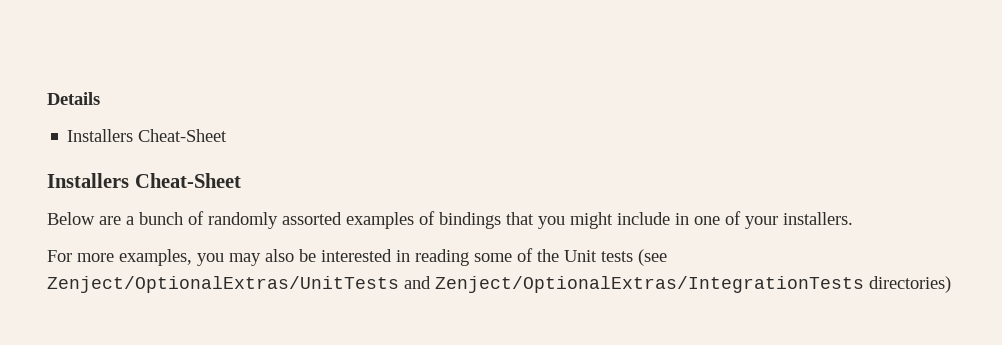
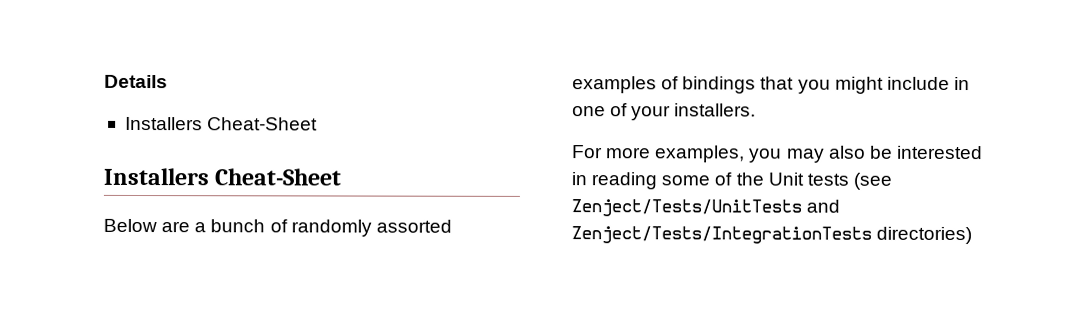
[47,276,864,293] Zenject/OptionalExtras/UnitTests and Zenject/OptionalExtras/IntegrationTests -> [571,199,841,217] [571,226,872,244] Zenject/Tests/UnitTests and Zenject/Tests/IntegrationTests

